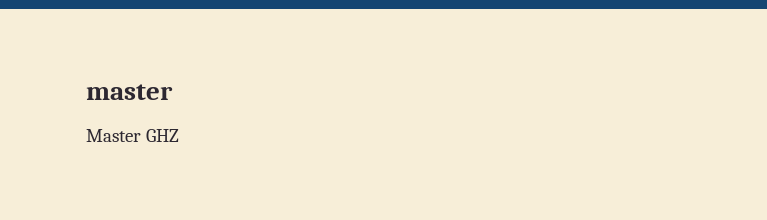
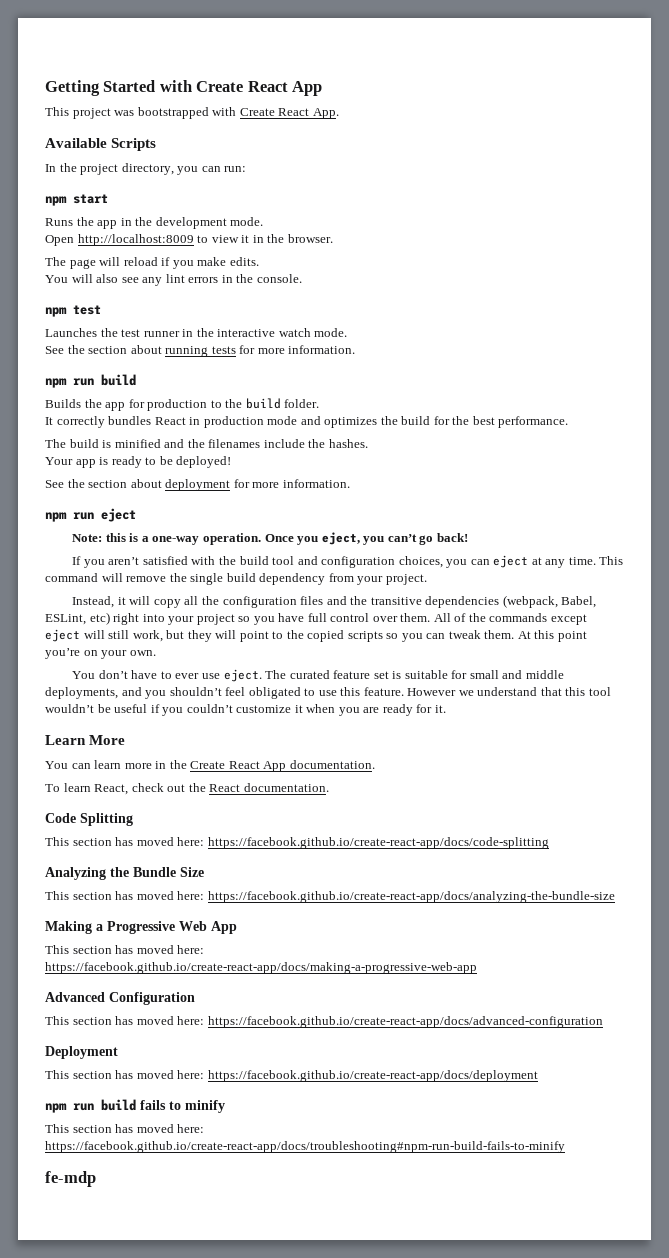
[86,84,173,100] [86,129,180,142] master // Master GHZ -> [45,80,323,96] [45,107,339,119] [45,138,157,151] [45,163,247,175] [45,194,108,206] [45,217,264,229] [45,234,333,246] [45,257,259,269] [45,274,302,286] [45,305,101,317] [45,328,348,337] [45,345,356,357] [45,374,136,388] [45,398,320,411] [45,416,569,428] [45,439,368,448] [45,456,232,468] [45,479,350,491] [45,508,136,522] [72,532,468,545] [72,555,624,568] [45,573,427,585] [72,595,597,608] [45,612,587,625] [45,629,587,642] [45,648,156,659] [72,669,564,682] [45,687,611,699] [45,704,446,716] [45,735,126,745] [45,760,375,772] [45,783,329,795] [45,813,133,826] [45,837,549,849] [45,867,204,880] [45,891,615,903] [45,921,237,934] [45,945,205,954] [45,962,477,974] [45,992,195,1005] [45,1016,603,1028] [45,1046,118,1059] [45,1070,538,1082] [45,1099,225,1113] [45,1124,205,1133] [45,1141,565,1153] [45,1171,96,1187] Getting Started with Create React App // This project was bootstrapped with Create React App. // Available Scripts // In the project directory, you can run: // npm start // Runs the app in the development mode. // Open http://localhost:8009 to view it in the browser. // The page will reload if you make edits. // You will also see any lint errors in the console. // npm test // Launches the test runner in the interactive watch mode. // See the section about running tests for more information. // npm run build // Builds the app for production to the build folder. // It correctly bundles React in production mode and optimizes the build for the best performance. // The build is minified and the filenames include the hashes. // Your app is ready to be deployed! // See the section about deployment for more information. // npm run eject // Note: this is a one-way operation. Once you eject, you can’t go back! // If you aren’t satisfied with the build tool and configuration choices, you can eject at any time. This command will remove the single build dependency from your project. // Instead, it will copy all the configuration files and the transitive dependencies (webpack, Babel, ESLint, etc) right into your project so you have full control over them. All of the commands except eject will still work, but they will point to the copied scripts so you can tweak them. At this point you’re on your own. // You don’t have to ever use eject. The curated feature set is suitable for small and middle deployments, and you shouldn’t feel obligated to use this feature. However we understand that this tool wouldn’t be useful if you couldn’t customize it when you are ready for it. // Learn More // You can learn more in the Create React App documentation. // To learn React, check out the React documentation. // Code Splitting // This section has moved here: https://facebook.github.io/create-react-app/docs/code-splitting // Analyzing the Bundle Size // This section has moved here: https://facebook.github.io/create-react-app/docs/analyzing-the-bundle-size // Making a Progressive Web App // This section has moved here: https://facebook.github.io/create-react-app/docs/making-a-progressive-web-app // Advanced Configuration // This section has moved here: https://facebook.github.io/create-react-app/docs/advanced-configuration // Deployment // This section has moved here: https://facebook.github.io/create-react-app/docs/deployment // npm run build fails to minify // This section has moved here: https://facebook.github.io/create-react-app/docs/troubleshooting#npm-run-build-fails-to-minify // fe-mdp

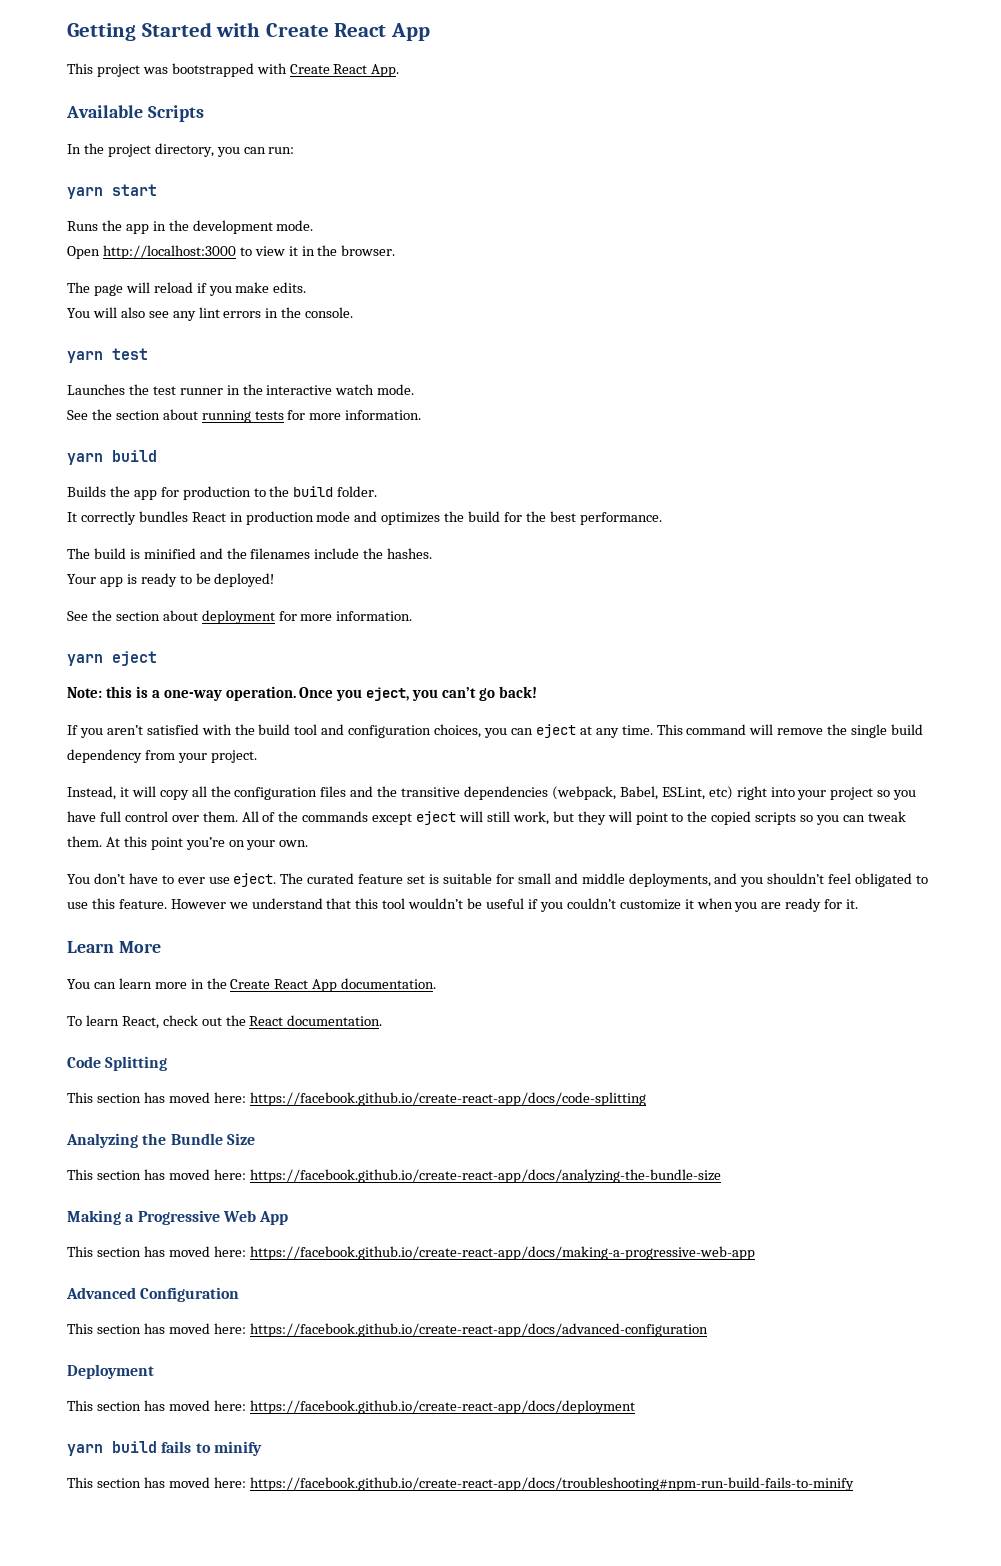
[45,196,67,206] npm -> [67,187,103,199] yarn
[77,234,194,246] http://localhost:8009 -> [102,245,236,259] http://localhost:3000
[45,307,67,317] npm -> [67,351,103,363] yarn
[45,378,94,388] npm run -> [67,453,103,465] yarn
[45,512,94,522] npm run -> [67,654,103,666] yarn
[45,1103,94,1113] npm run -> [67,1444,103,1456] yarn
[45,1171,96,1187] // fe-mdp -> (854, 1484) none

